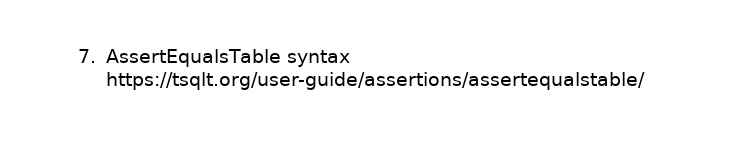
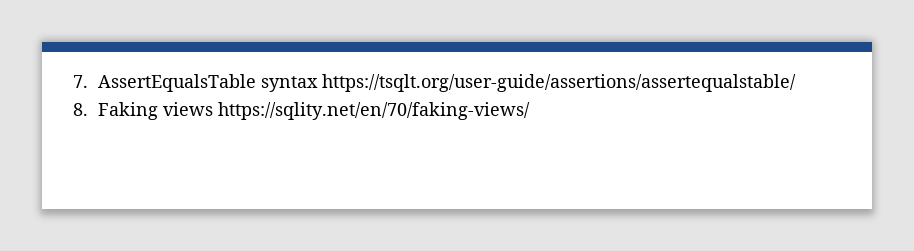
(646, 81) none -> [73,102,531,120] // 8. Faking views https://sqlity.net/en/70/faking-views/

